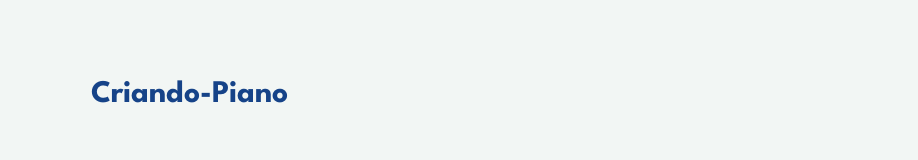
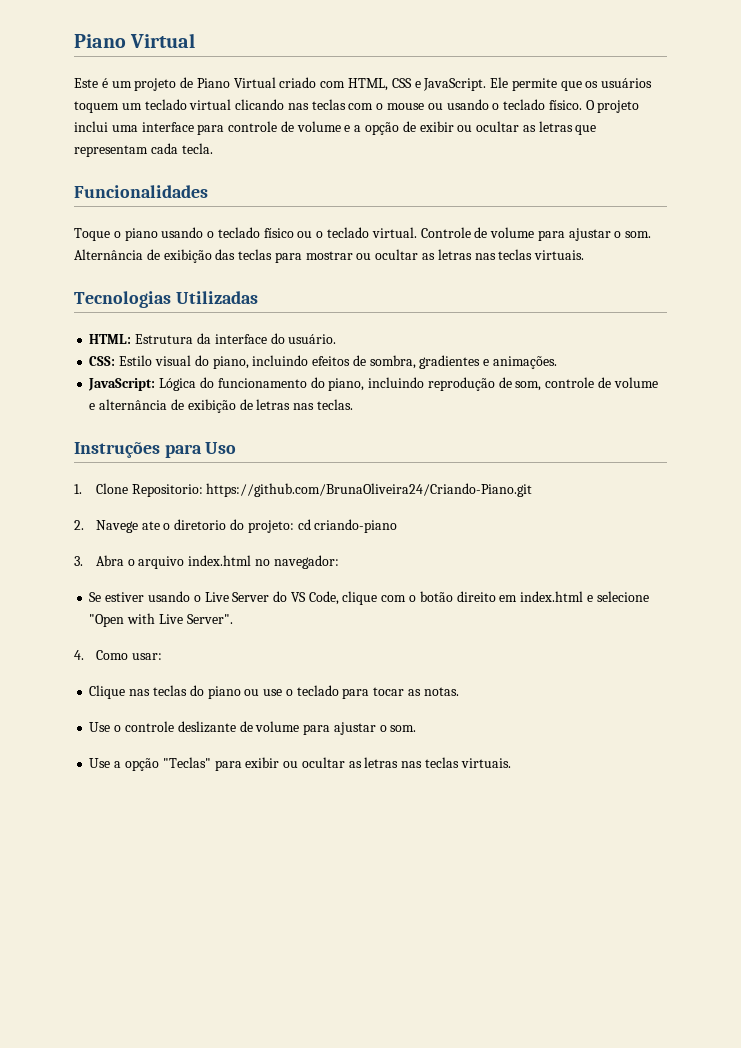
[91,80,288,103] Criando-Piano -> [74,33,196,48] [74,77,653,91] [74,99,640,113] [74,121,597,135] [74,143,213,157] [74,185,208,198] [74,227,652,241] [74,249,585,263] [74,291,258,308] [89,333,337,344] [89,355,557,369] [88,377,658,391] [89,399,353,413] [74,442,237,458] [74,483,533,497] [74,519,398,533] [74,555,339,569] [89,591,649,605] [89,613,233,627] [74,650,162,660] [89,685,459,699] [89,721,417,735] [89,757,511,771] Piano Virtual // Este é um projeto de Piano Virtual criado com HTML, CSS e JavaScript. Ele permite que os usuários toquem um teclado virtual clicando nas teclas com o mouse ou usando o teclado físico. O projeto inclui uma interface para controle de volume e a opção de exibir ou ocultar as letras que representam cada tecla. // Funcionalidades // Toque o piano usando o teclado físico ou o teclado virtual. Controle de volume para ajustar o som. Alternância de exibição das teclas para mostrar ou ocultar as letras nas teclas virtuais. // Tecnologias Utilizadas // HTML: Estrutura da interface do usuário. // CSS: Estilo visual do piano, incluindo efeitos de sombra, gradientes e animações. // JavaScript: Lógica do funcionamento do piano, incluindo reprodução de som, controle de volume e alternância de exibição de letras nas teclas. // Instruções para Uso // 1. Clone Repositorio: https://github.com/BrunaOliveira24/Criando-Piano.git // 2. Navege ate o diretorio do projeto: cd criando-piano // 3. Abra o arquivo index.html no navegador: // Se estiver usando o Live Server do VS Code, clique com o botão direito em index.html e selecione "Open with Live Server". // 4. Como usar: // Clique nas teclas do piano ou use o teclado para tocar as notas. // Use o controle deslizante de volume para ajustar o som. // Use a opção "Teclas" para exibir ou ocultar as letras nas teclas virtuais.

